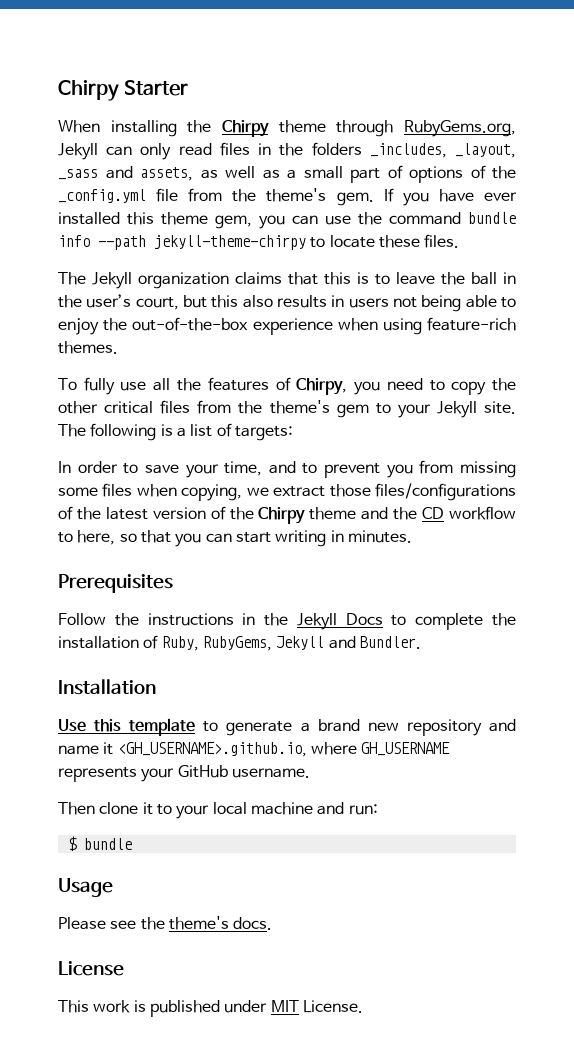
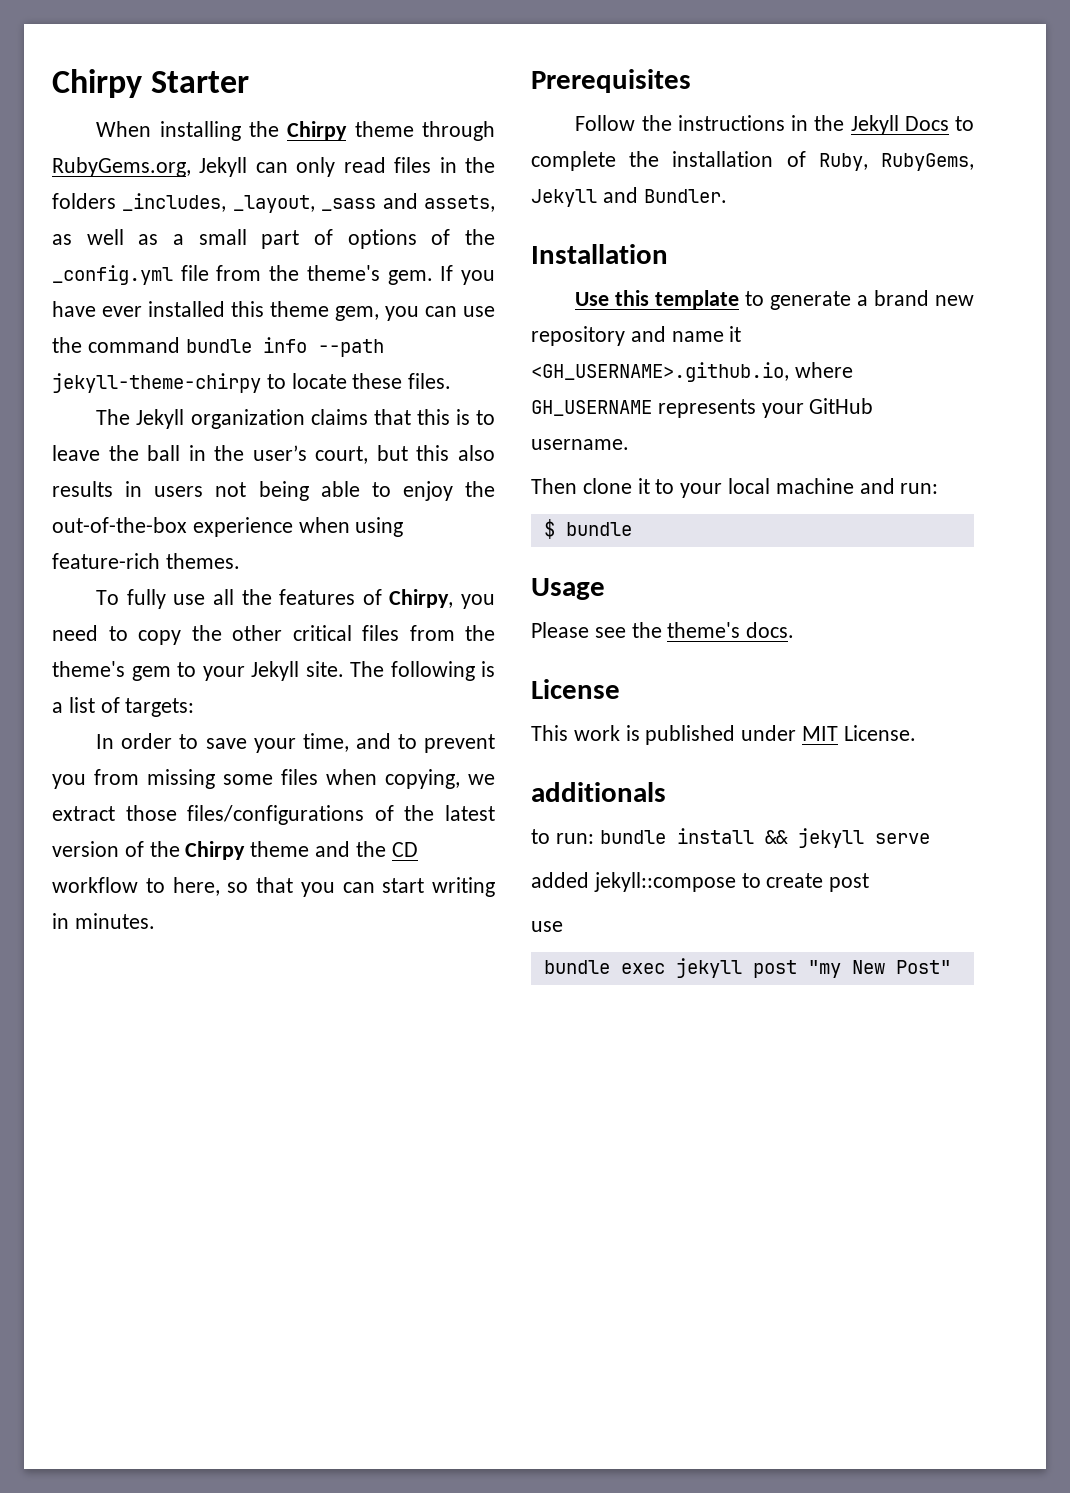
(363, 1006) none -> [531,782,666,802] [531,828,930,848] [531,872,870,892] [531,921,563,932] [543,958,951,978] // additionals // to run: bundle install && jekyll serve // added jekyll::compose to create post // use // bundle exec jekyll post "my New Post"

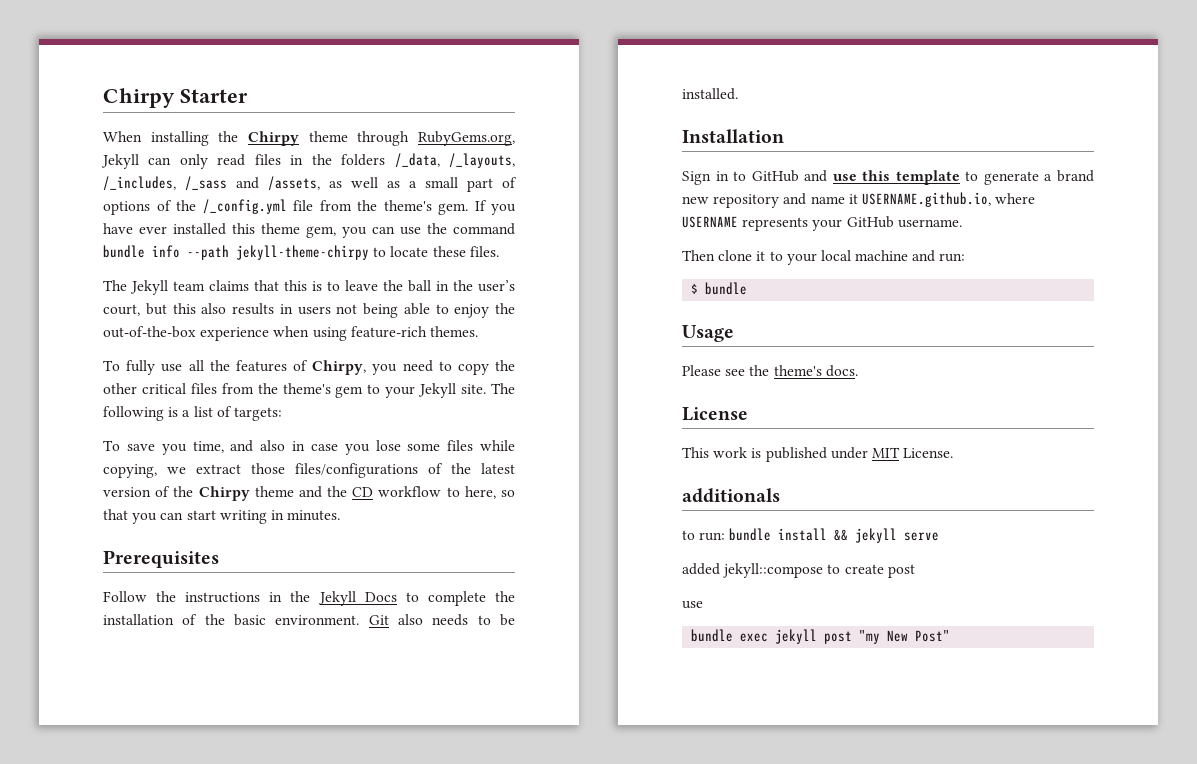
[122,193,495,213] _includes, _layout, _sass and assets, -> [394,153,515,168] [103,176,320,191] /_data, /_layouts, /_includes, /_sass and /assets,
[52,265,173,285] _config.yml -> [202,199,287,214] /_config.yml
[190,409,305,429] organization -> [173,281,205,291] team
[96,733,495,753] [52,769,215,789] In order to save your time, and to prevent you from missing -> [103,440,401,455] To save you time, and also in case you lose
[326,769,377,785] when -> [479,440,515,451] while
[818,153,974,171] [531,187,727,207] [531,244,668,264] [575,292,610,306] Ruby, RubyGems, Jekyll and Bundler. // Installation // Use -> [204,614,515,626] [682,88,738,100] [682,129,784,143] [682,170,857,185] the basic environment. Git also needs to be installed. // Installation // Sign in to GitHub and use
[531,362,853,382] [531,400,652,416] <GH_USERNAME>.github.io, where GH_USERNAME -> [861,192,1036,207] [682,216,738,228] USERNAME.github.io, where USERNAME

